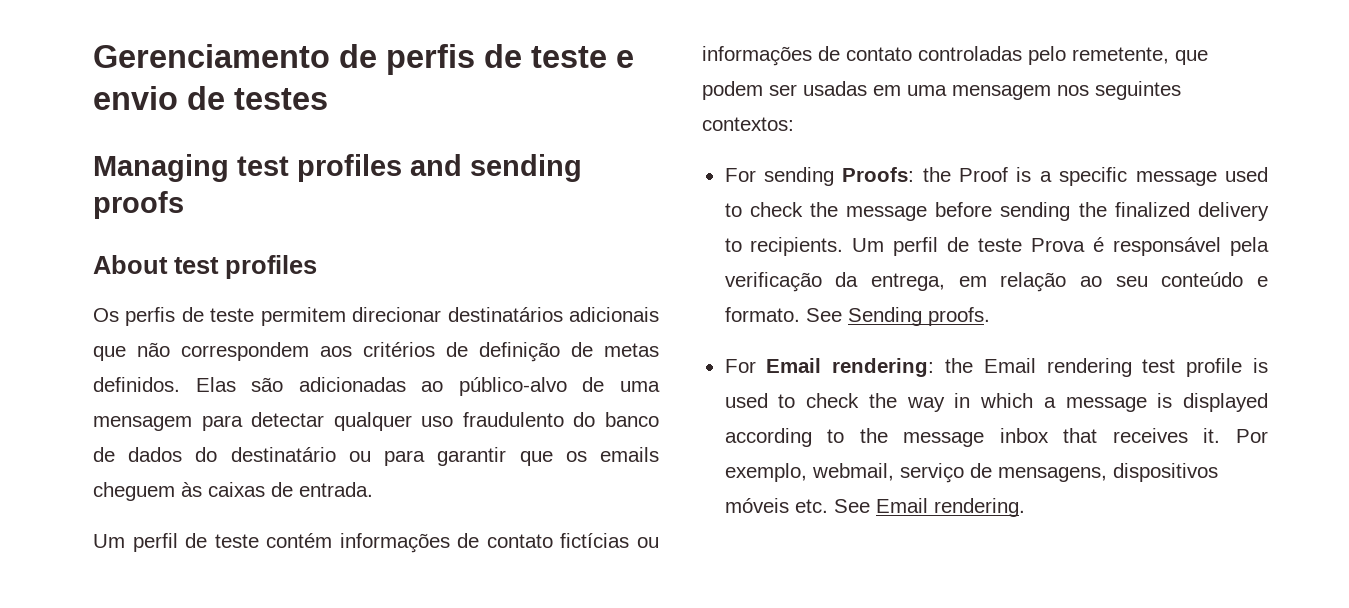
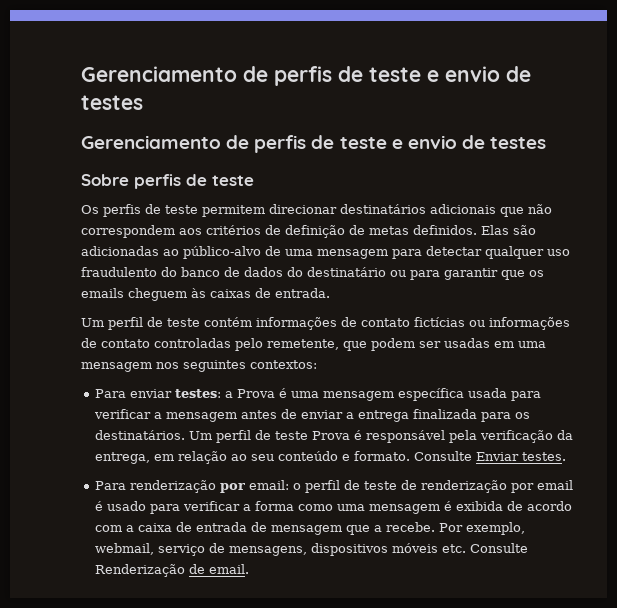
[93,44,634,75] [93,86,328,110] [93,154,582,182] [93,191,184,219] [93,255,317,279] Gerenciamento de perfis de teste e envio de testes // Managing test profiles and sending proofs // About test profiles -> [81,66,531,86] [81,95,143,110] [81,135,547,153] [81,174,254,189] Gerenciamento de perfis de teste e envio de testes // Gerenciamento de perfis de teste e envio de testes // Sobre perfis de teste
[724,167,1268,186] [724,202,1269,221] [724,237,844,256] For sending Proofs: the Proof is a specific message used to check the message before sending the finalized delivery to recipients. -> [95,388,542,401] [94,409,531,422] [95,430,186,440] Para enviar testes: a Prova é uma mensagem específica usada para verificar a mensagem antes de enviar a entrega finalizada para os destinatários.
[805,307,990,326] [724,358,1268,377] [724,393,1268,412] [724,428,1221,447] See Sending proofs. // For Email rendering: the Email rendering test profile is used to check the way in which a message is displayed according to the message inbox that receives it. -> [414,451,567,461] [95,480,574,493] [95,501,573,514] [95,522,436,535] Consulte Enviar testes. // Para renderização por email: o perfil de teste de renderização por email é usado para verificar a forma como uma mensagem é exibida de acordo com a caixa de entrada de mensagem que a recebe.
[833,498,1025,517] See Email rendering. -> [470,543,529,553] [95,564,250,577] Consulte Renderização de email.

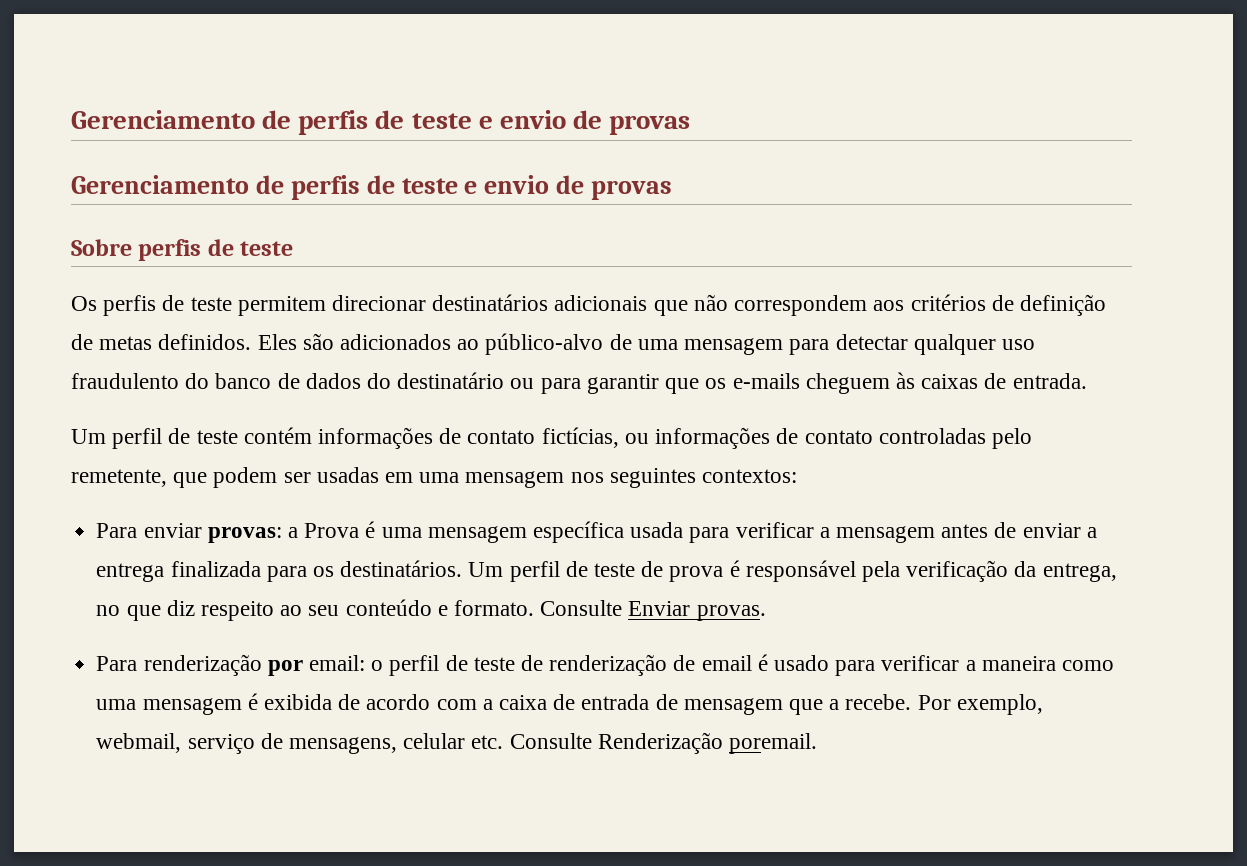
[81,66,531,86] [81,95,143,110] [81,135,547,153] Gerenciamento de perfis de teste e envio de testes // Gerenciamento de perfis de teste e envio de testes -> [71,110,691,135] [71,175,673,200] Gerenciamento de perfis de teste e envio de provas // Gerenciamento de perfis de teste e envio de provas
[481,225,536,235] [81,246,159,256] Elas são adicionadas -> [257,333,452,350] Eles são adicionados
[81,288,124,298] emails -> [732,373,800,389] e-mails
[414,317,465,327] fictícias -> [541,427,619,448] fictícias,
[175,389,222,398] testes: -> [207,527,282,543] provas:
[312,431,351,440] Prova -> [641,561,724,582] de prova
[154,451,228,464] em relação -> [96,600,274,621] no que diz respeito
[522,452,567,461] testes. -> [696,605,766,621] provas.
[511,483,535,493] por -> [673,655,696,671] de
[255,501,295,511] forma -> [981,656,1056,671] maneira
[311,543,439,556] dispositivos móveis -> [403,733,466,749] celular
[189,564,250,574] de email. -> [728,733,817,754] poremail.

